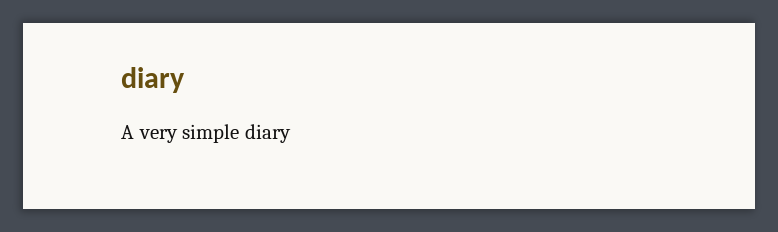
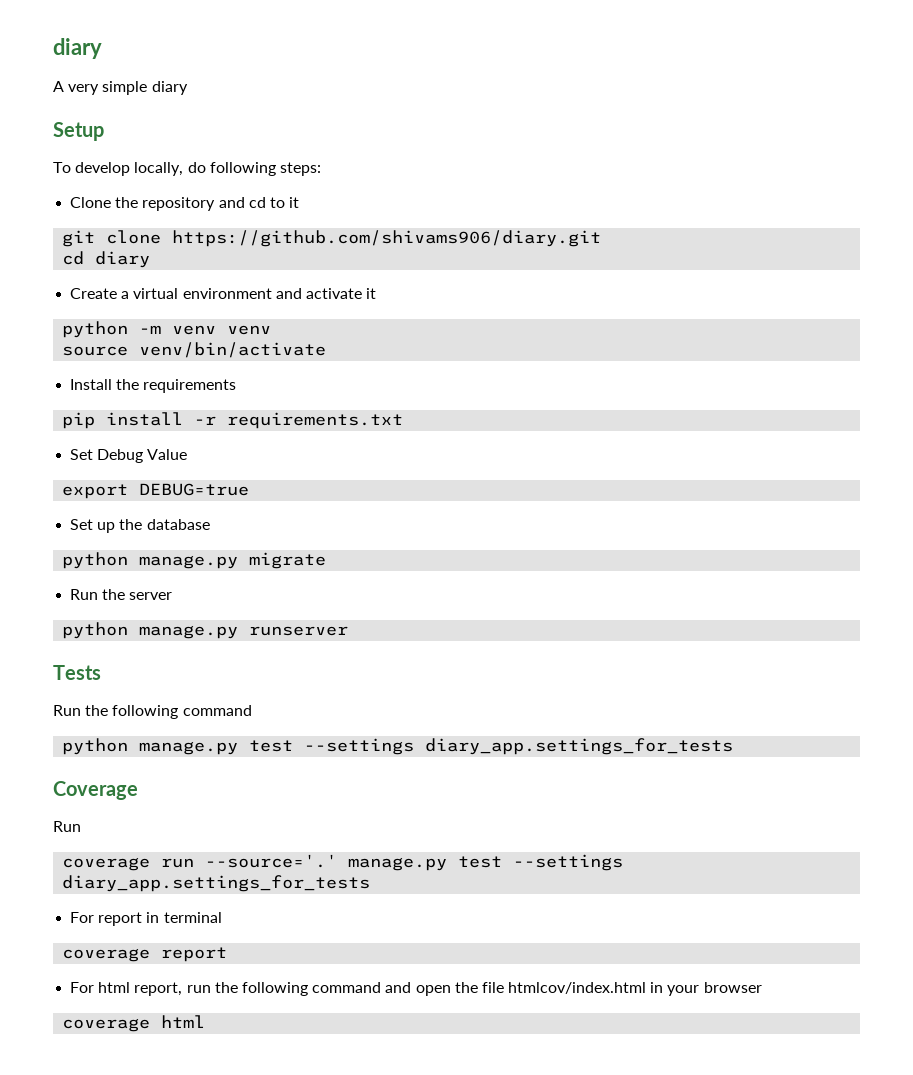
(291, 133) none -> [53,122,104,141] [53,162,321,176] [70,197,300,211] [62,230,602,247] [62,251,151,268] [70,288,377,299] [62,321,272,338] [62,342,327,358] [70,379,237,393] [62,412,404,429] [70,449,188,463] [62,483,250,499] [70,519,210,533] [62,552,327,569] [70,589,173,600] [62,622,349,639] [53,665,101,680] [53,705,252,719] [62,738,734,755] [53,781,138,800] [53,821,81,832] [62,854,624,871] [62,875,371,892] [70,912,222,926] [62,947,228,962] [70,982,762,996] [62,1015,206,1032] // Setup // To develop locally, do following steps: // Clone the repository and cd to it // git clone https://github.com/shivams906/diary.git // cd diary // Create a virtual environment and activate it // python -m venv venv // source venv/bin/activate // Install the requirements // pip install -r requirements.txt // Set Debug Value // export DEBUG=true // Set up the database // python manage.py migrate // Run the server // python manage.py runserver // Tests // Run the following command // python manage.py test --settings diary_app.settings_for_tests // Coverage // Run // coverage run --source='.' manage.py test --settings diary_app.settings_for_tests // For report in terminal // coverage report // For html report, run the following command and open the file htmlcov/index.html in your browser // coverage html

